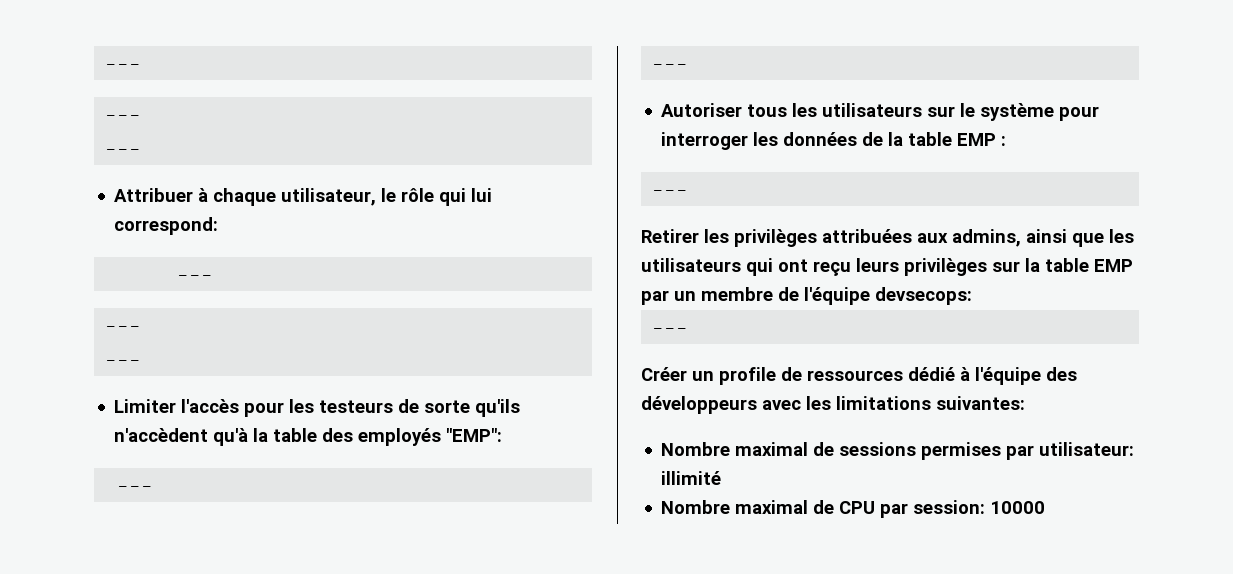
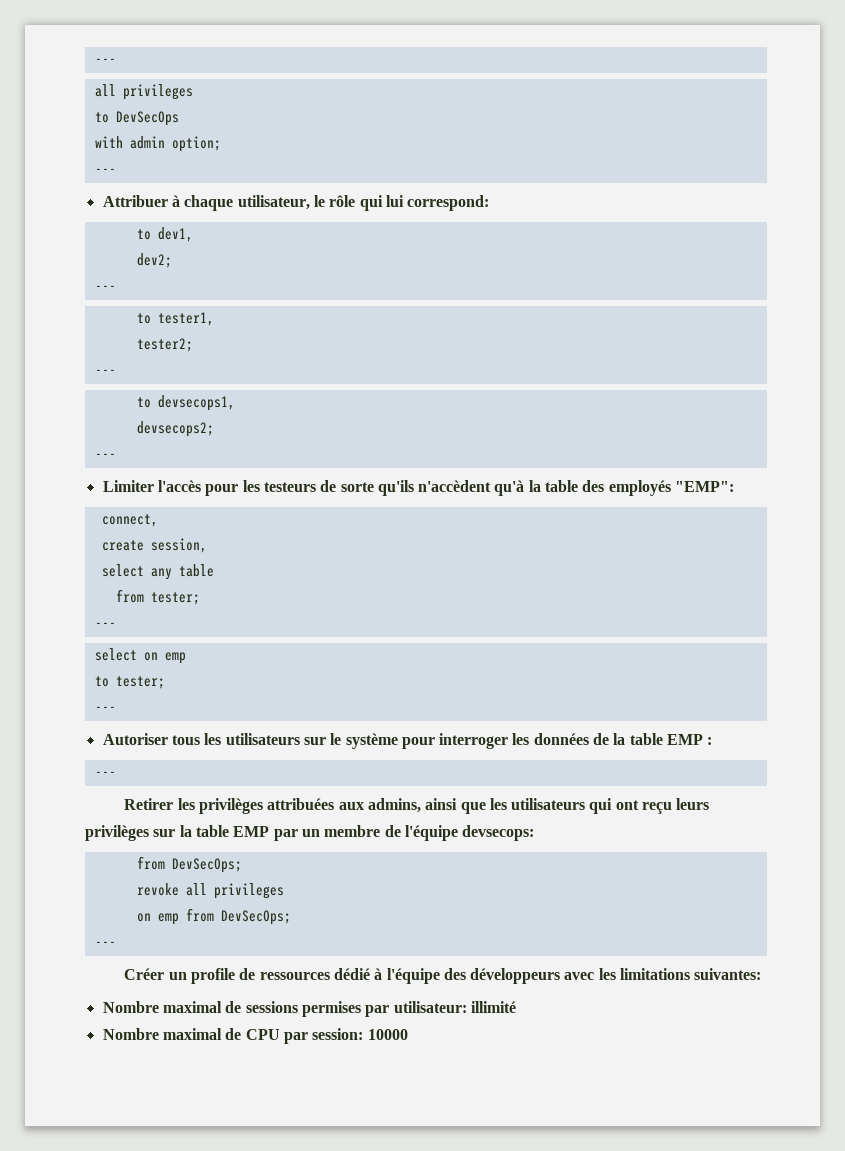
[105,64,142,69] [105,115,142,120] --- // --- -> [94,58,116,64] [94,84,193,100] [94,111,179,126] [94,136,221,152] --- // all privileges // to DevSecOps // with admin option;
[177,275,214,280] [105,326,142,331] --- // --- -> [136,227,193,242] [136,253,172,268] [94,285,116,291] [136,312,214,326] [136,338,193,352] [94,369,116,375] [136,395,235,411] [136,421,214,437] to dev1, // dev2; // --- // to tester1, // tester2; // --- // to devsecops1, // devsecops2;
[117,486,154,491] --- -> [101,514,158,527] [101,538,207,553] [101,564,214,580] [115,589,200,605] [94,622,116,628] [94,648,186,664] [94,676,165,689] connect, // create session, // select any table // from tester; // --- // select on emp // to tester;
(972, 296) none -> [136,856,242,873] [136,883,284,899] [136,908,291,925] // from DevSecOps; // revoke all privileges // on emp from DevSecOps;

